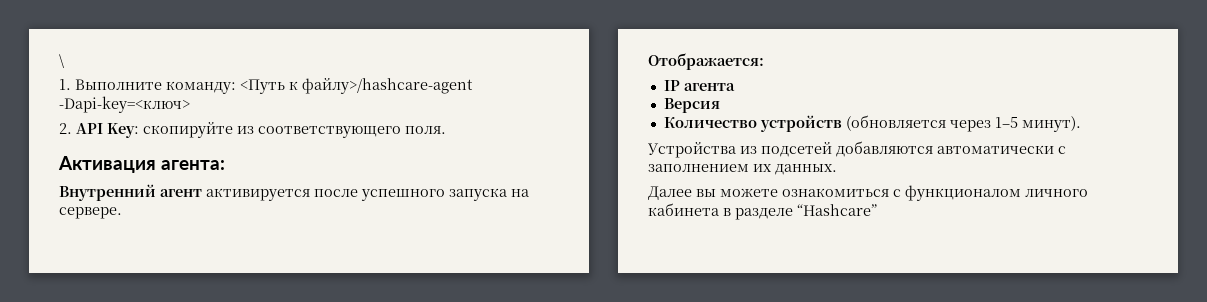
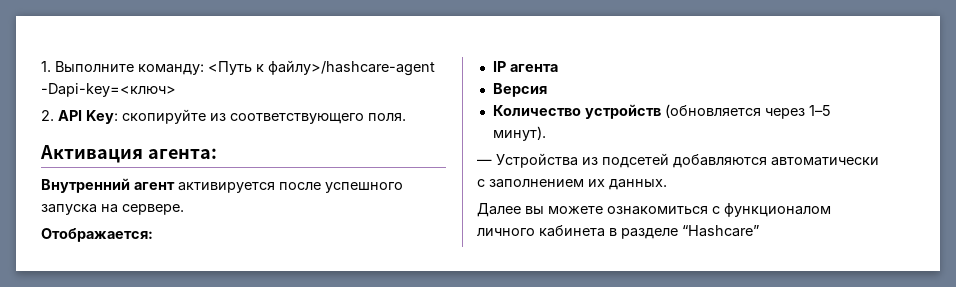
[59,54,64,68] \ // -> (41, 66) none
(1081, 124) none -> [477,159,492,165] —

